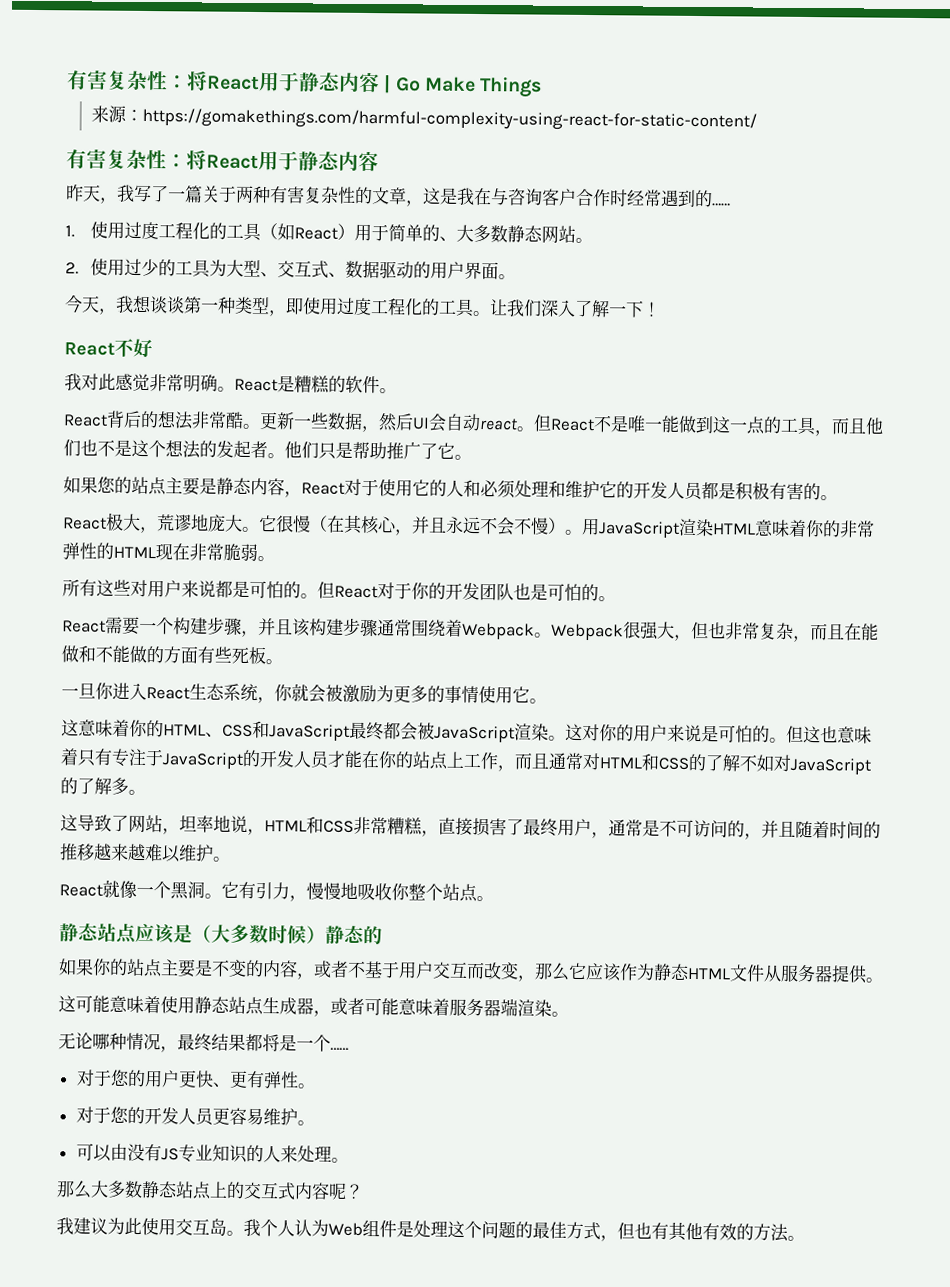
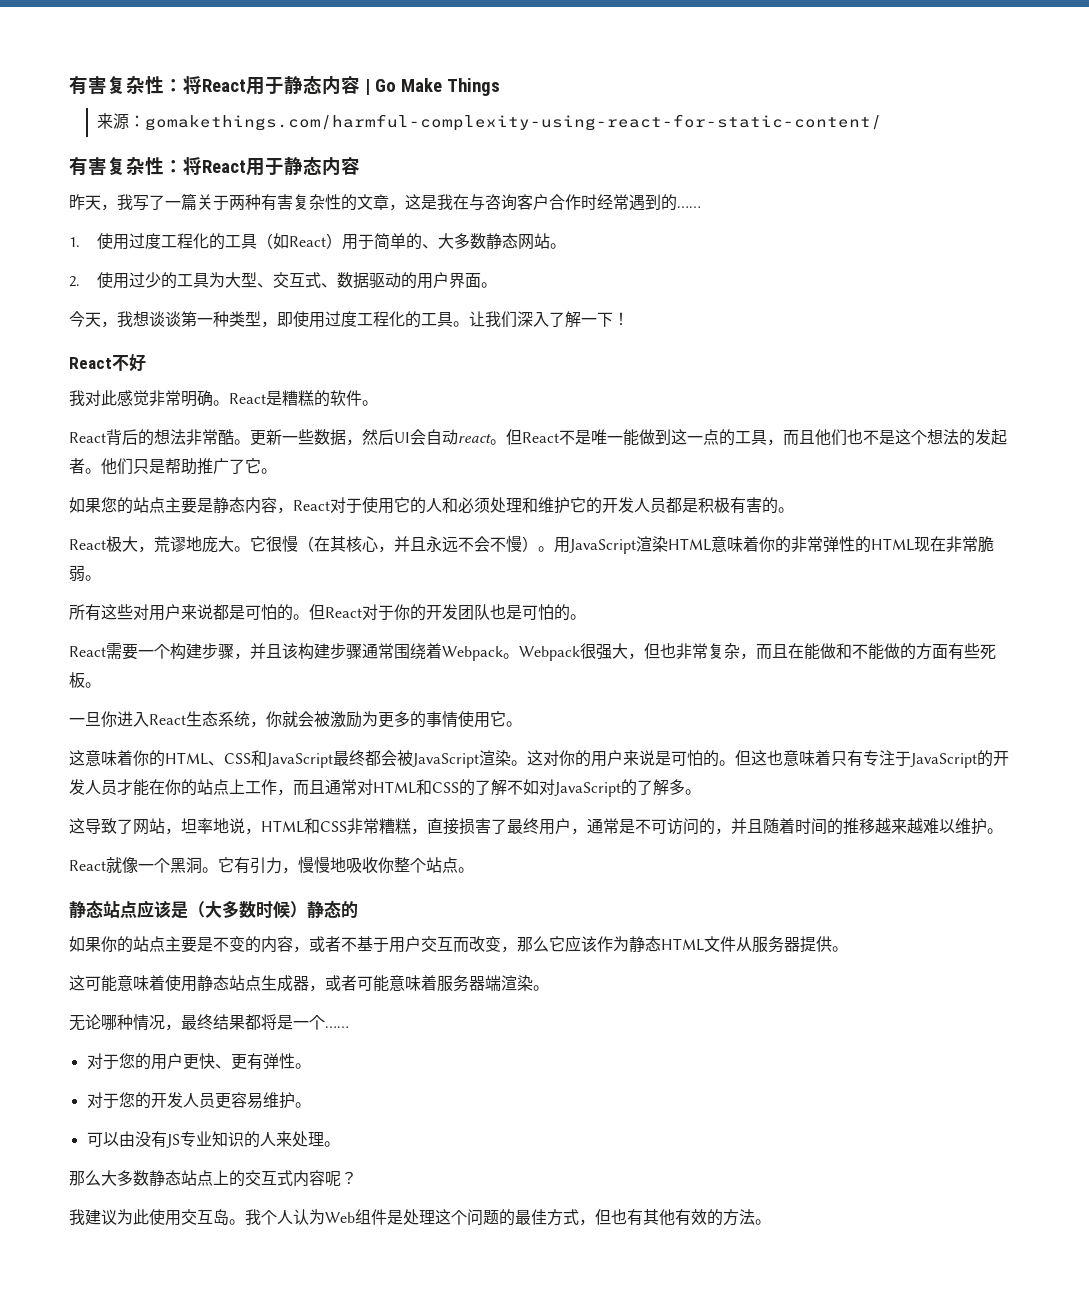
[141,107,757,132] https://gomakethings.com/harmful-complexity-using-react-for-static-content/ -> [144,114,882,131] gomakethings.com/harmful-complexity-using-react-for-static-content/

